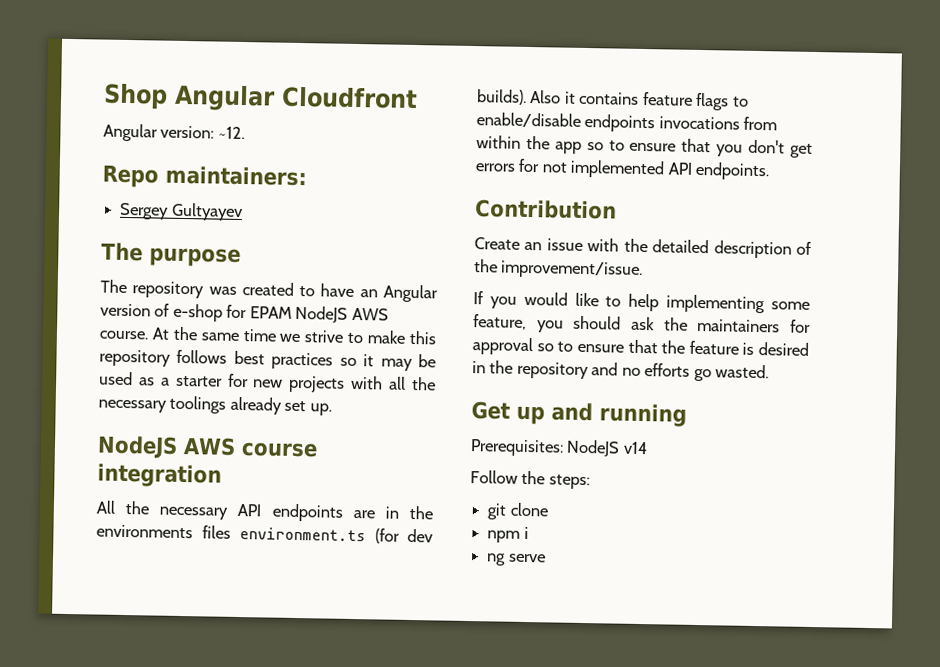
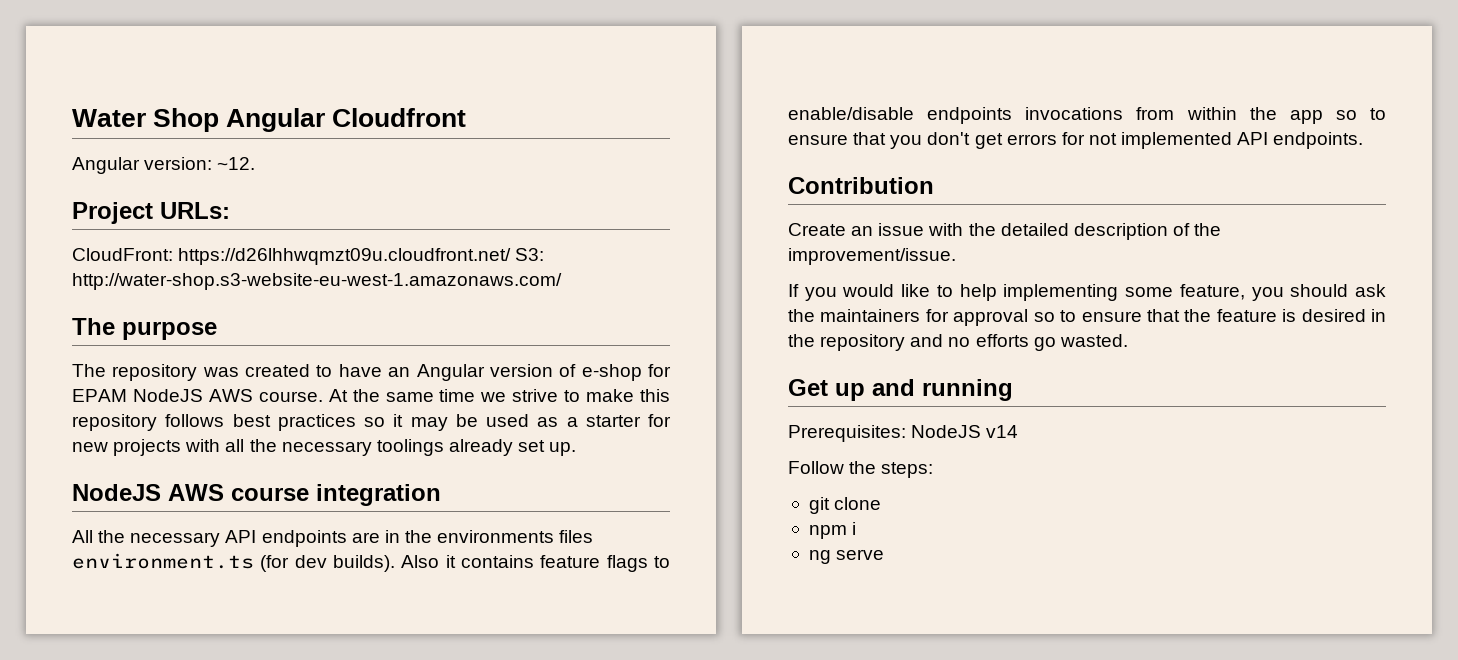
(103, 96) none -> [72,109,146,127] Water
[102,164,307,188] [119,202,243,222] Repo maintainers: // Sergey Gultyayev -> [72,202,230,224] [72,248,545,265] [72,273,562,290] Project URLs: // CloudFront: https://d26lhhwqmzt09u.cloudfront.net/ S3: http://water-shop.s3-website-eu-west-1.amazonaws.com/

